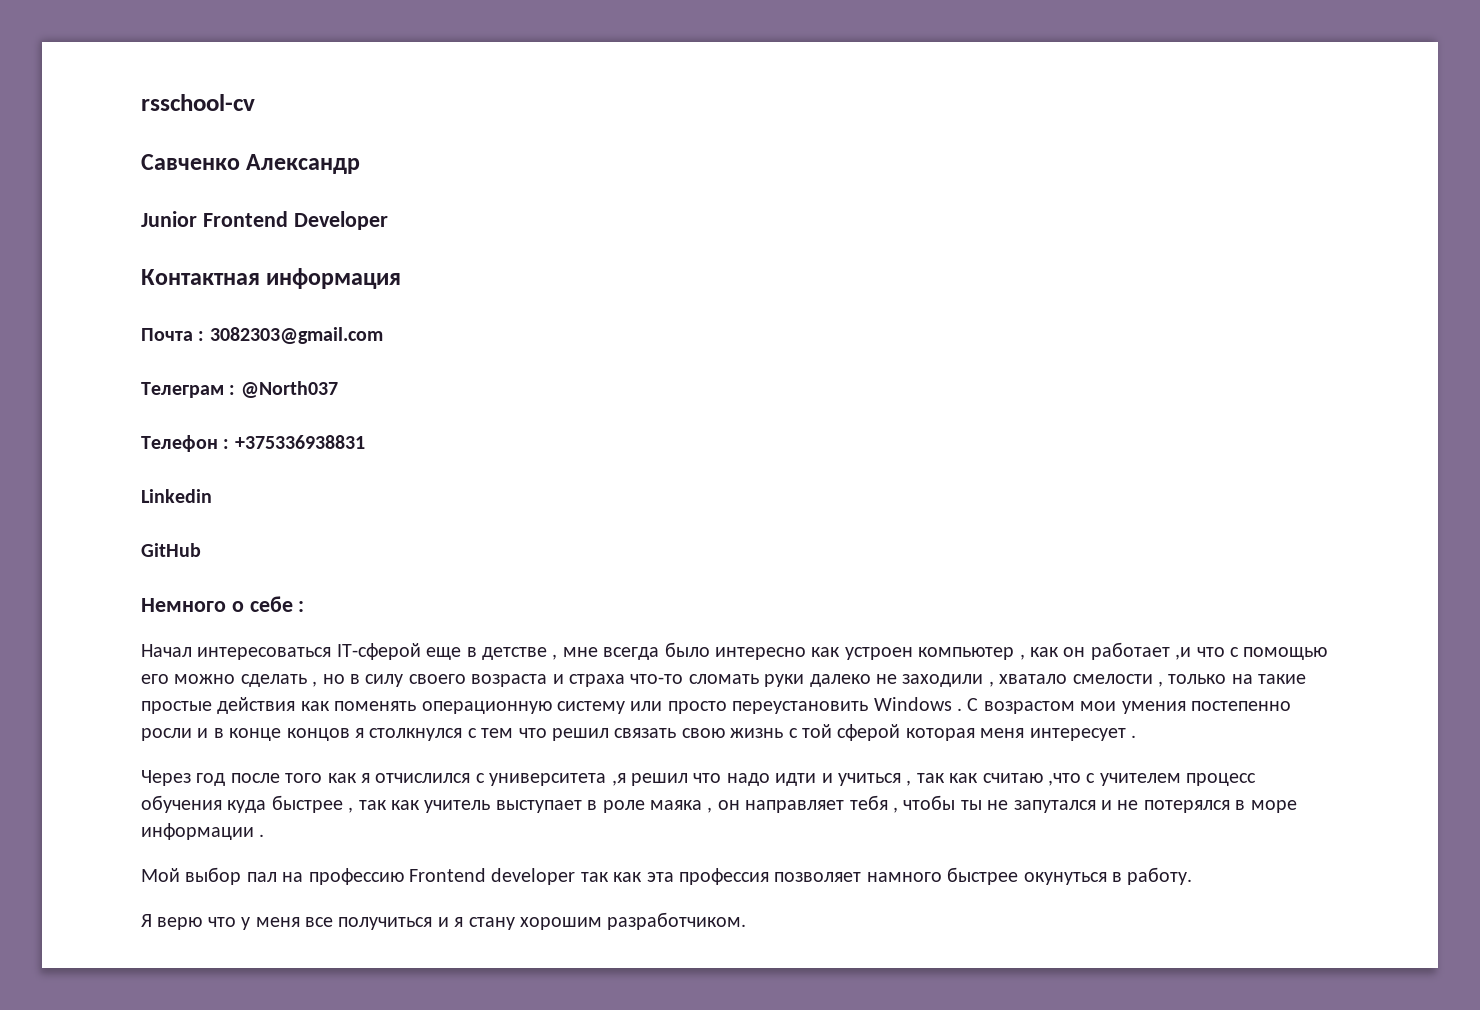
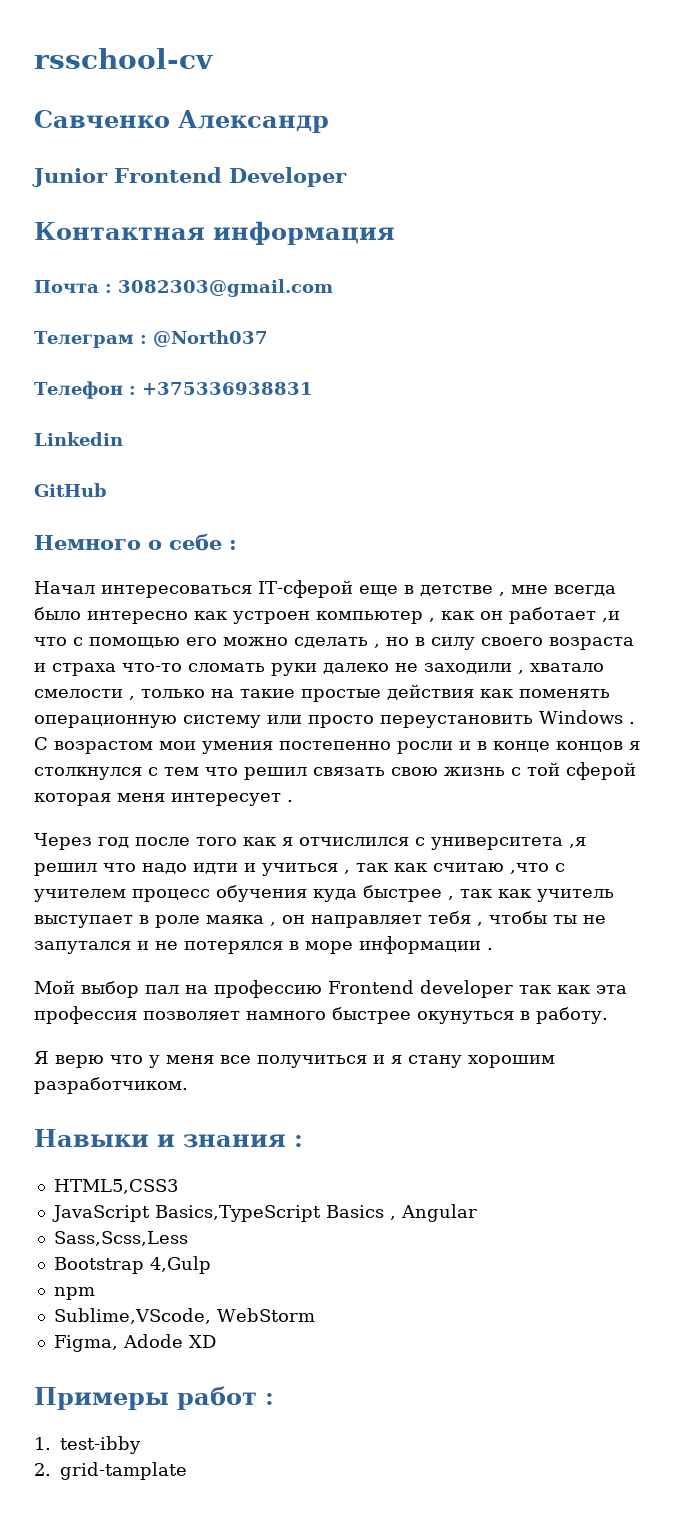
(747, 921) none -> [34,1129,303,1148] [53,1179,178,1194] [51,1204,477,1222] [53,1231,188,1246] [53,1256,211,1274] [53,1287,95,1300] [53,1308,315,1324] [53,1334,216,1352] [34,1386,274,1410] [34,1436,141,1454] [34,1462,187,1480] // Навыки и знания : // HTML5,CSS3 // JavaScript Basics,TypeScript Basics , Angular // Sass,Scss,Less // Bootstrap 4,Gulp // npm // Sublime,VScode, WebStorm // Figma, Adode XD // Примеры работ : // 1. test-ibby // 2. grid-tamplate

